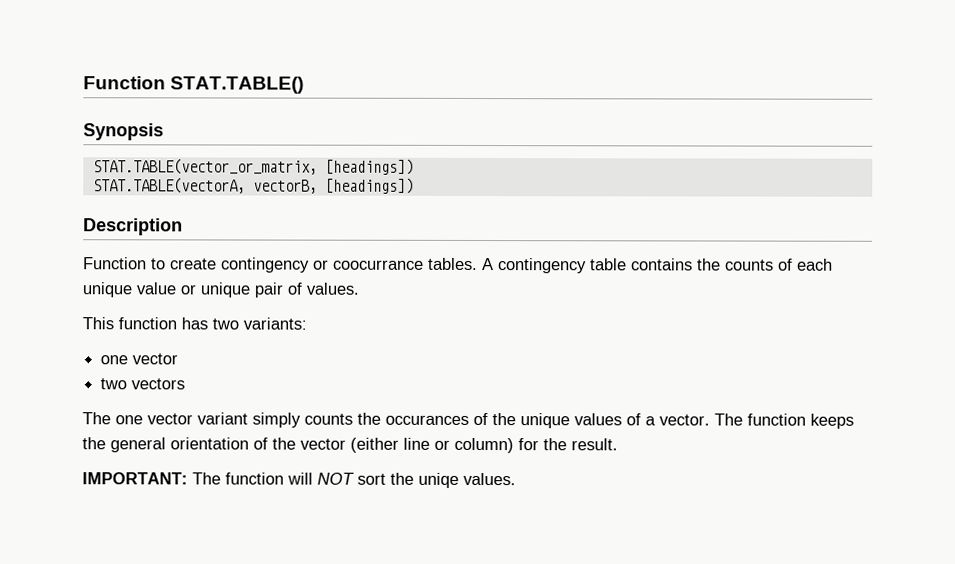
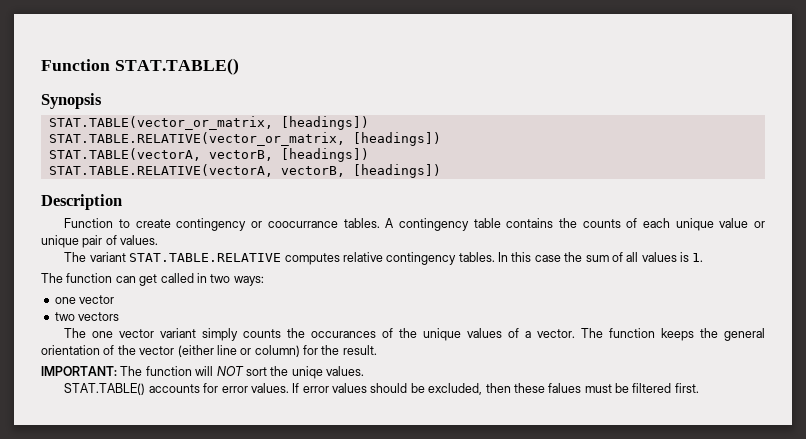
(414, 166) none -> [48,132,441,146] // STAT.TABLE.RELATIVE(vector_or_matrix, [headings])
(414, 185) none -> [48,164,441,178] // STAT.TABLE.RELATIVE(vectorA, vectorB, [headings])
[82,317,307,330] This function has two variants: -> [64,252,704,265] [41,273,264,286] The variant STAT.TABLE.RELATIVE computes relative contingency tables. In this case the sum of all values is 1. // The function can get called in two ways:
(516, 479) none -> [64,383,699,395] // STAT.TABLE() accounts for error values. If error values should be excluded, then these falues must be filtered first.

